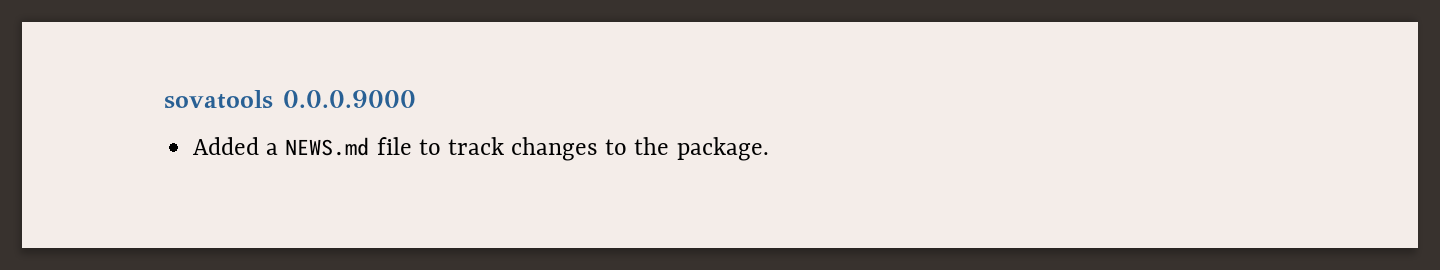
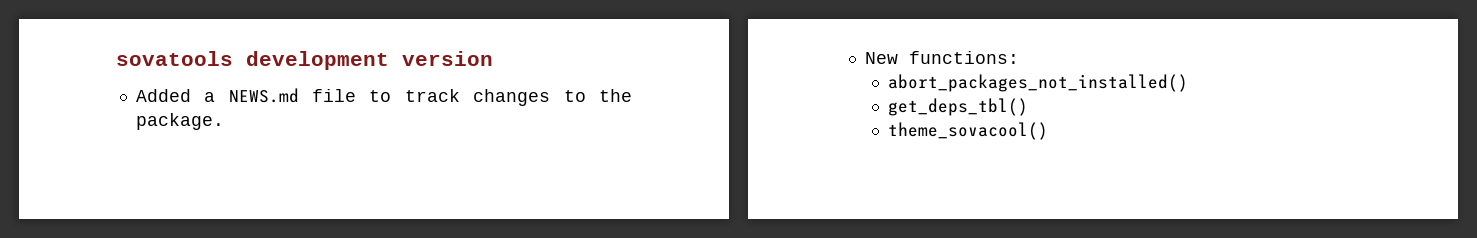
[282,90,416,108] 0.0.0.9000 -> [246,51,493,70] development version
(769, 149) none -> [864,51,1019,64] [887,74,1188,92] [887,98,1028,116] [887,122,1048,140] // New functions: // abort_packages_not_installed() // get_deps_tbl() // theme_sovacool()

